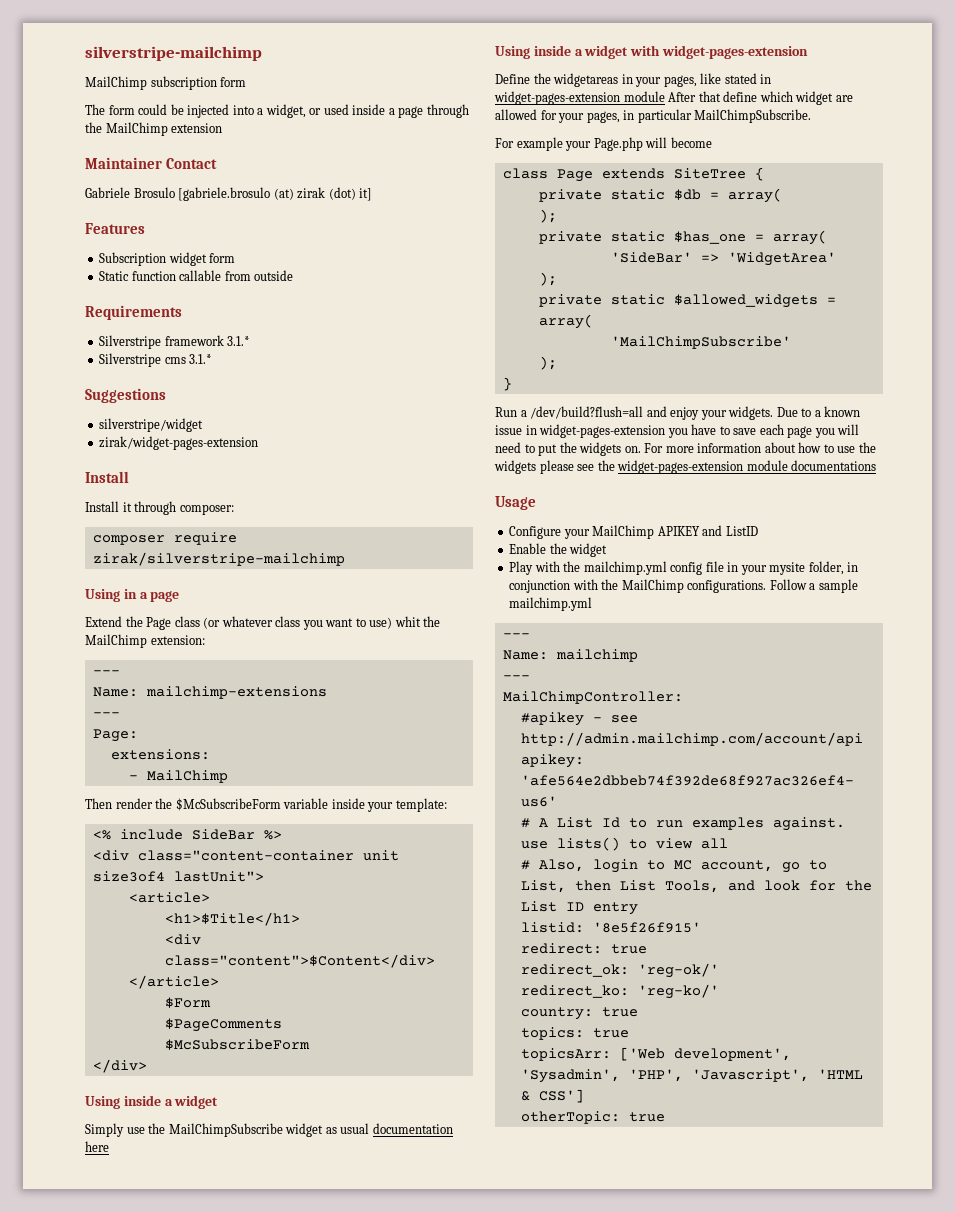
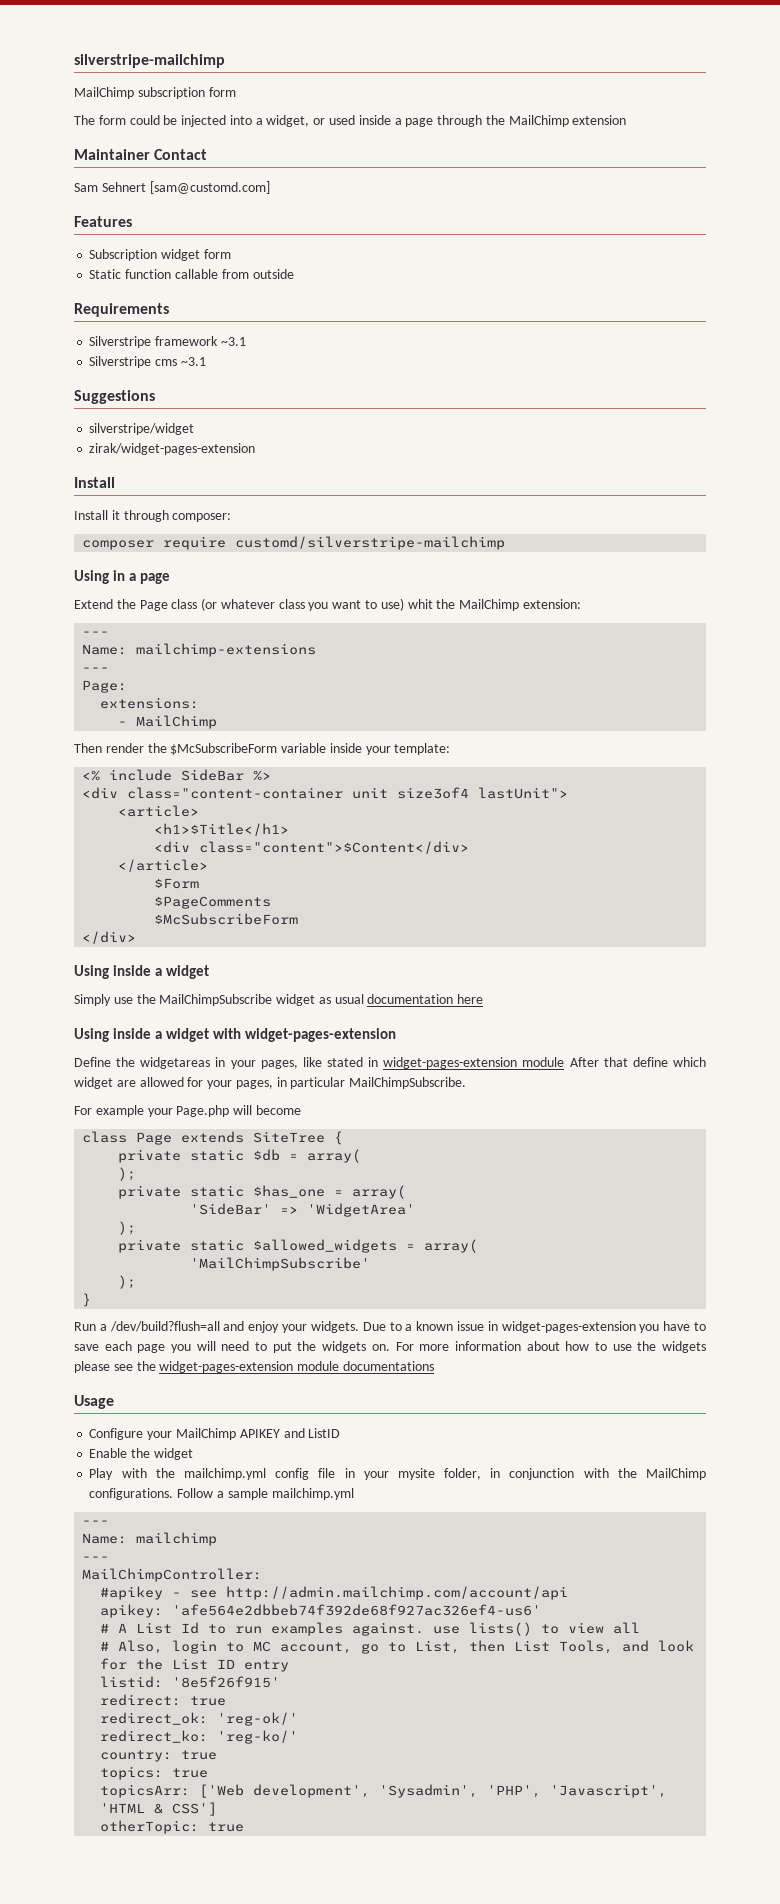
[85,187,373,201] Gabriele Brosulo [gabriele.brosulo (at) zirak (dot) it] -> [74,181,270,194] Sam Sehnert [sam@customd.com]
[227,336,251,346] 3.1.* -> [220,337,246,346] ~3.1
[189,354,213,364] 3.1.* -> [180,357,206,366] ~3.1
[92,552,345,566] zirak/silverstripe-mailchimp -> [235,536,506,550] customd/silverstripe-mailchimp

